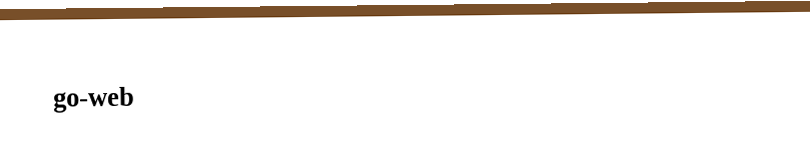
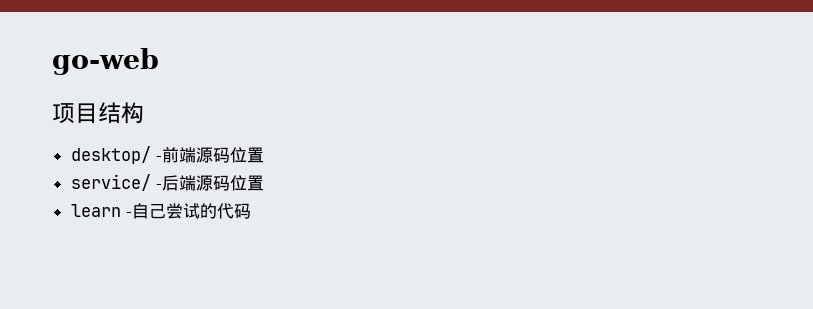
(135, 99) none -> [52,102,144,124] [70,146,264,164] [70,174,264,191] [70,203,251,219] // 项目结构 // desktop/ -前端源码位置 // service/ -后端源码位置 // learn -自己尝试的代码

